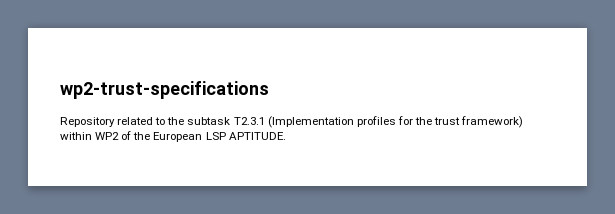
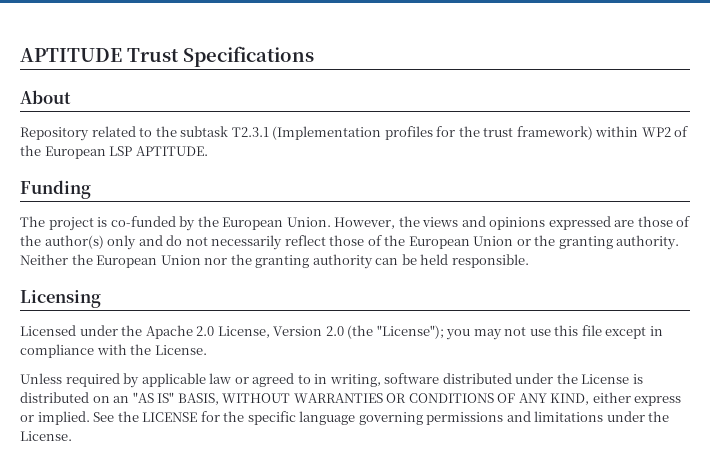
[60,81,269,99] wp2-trust-specifications -> [20,46,314,67] [20,90,71,104] APTITUDE Trust Specifications // About
(286, 136) none -> [20,180,91,199] [20,216,691,231] [20,235,680,250] [20,254,529,269] [20,290,101,308] [20,325,663,340] [20,344,207,358] [20,373,643,388] [20,392,682,406] [20,411,670,425] [20,431,72,441] // Funding // The project is co-funded by the European Union. However, the views and opinions expressed are those of the author(s) only and do not necessarily reflect those of the European Union or the granting authority. Neither the European Union nor the granting authority can be held responsible. // Licensing // Licensed under the Apache 2.0 License, Version 2.0 (the "License"); you may not use this file except in compliance with the License. // Unless required by applicable law or agreed to in writing, software distributed under the License is distributed on an "AS IS" BASIS, WITHOUT WARRANTIES OR CONDITIONS OF ANY KIND, either express or implied. See the LICENSE for the specific language governing permissions and limitations under the License.

